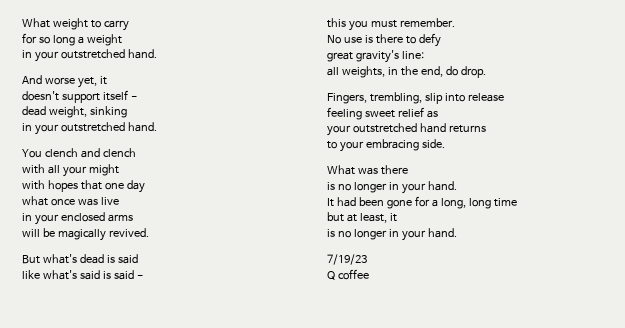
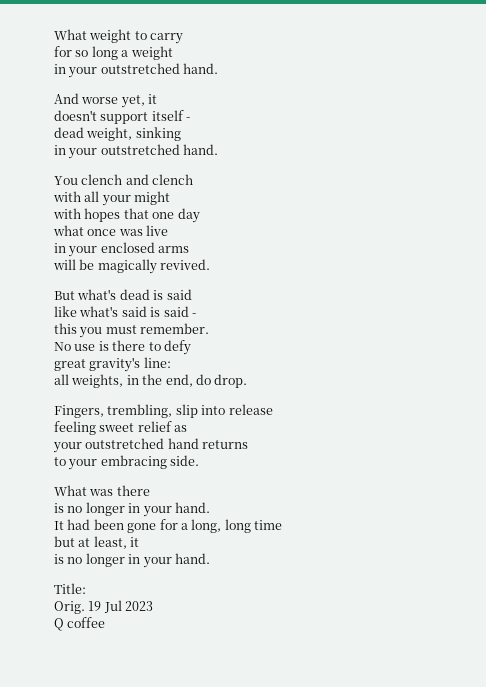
[327,254,367,265] 7/19/23 -> [54,583,86,594] [54,600,154,614] Title: // Orig. 19 Jul 2023

